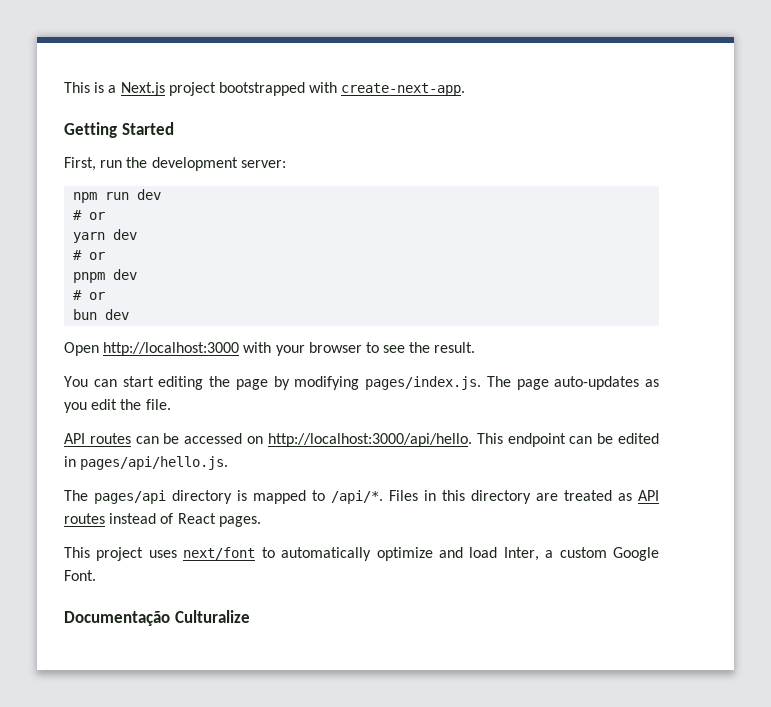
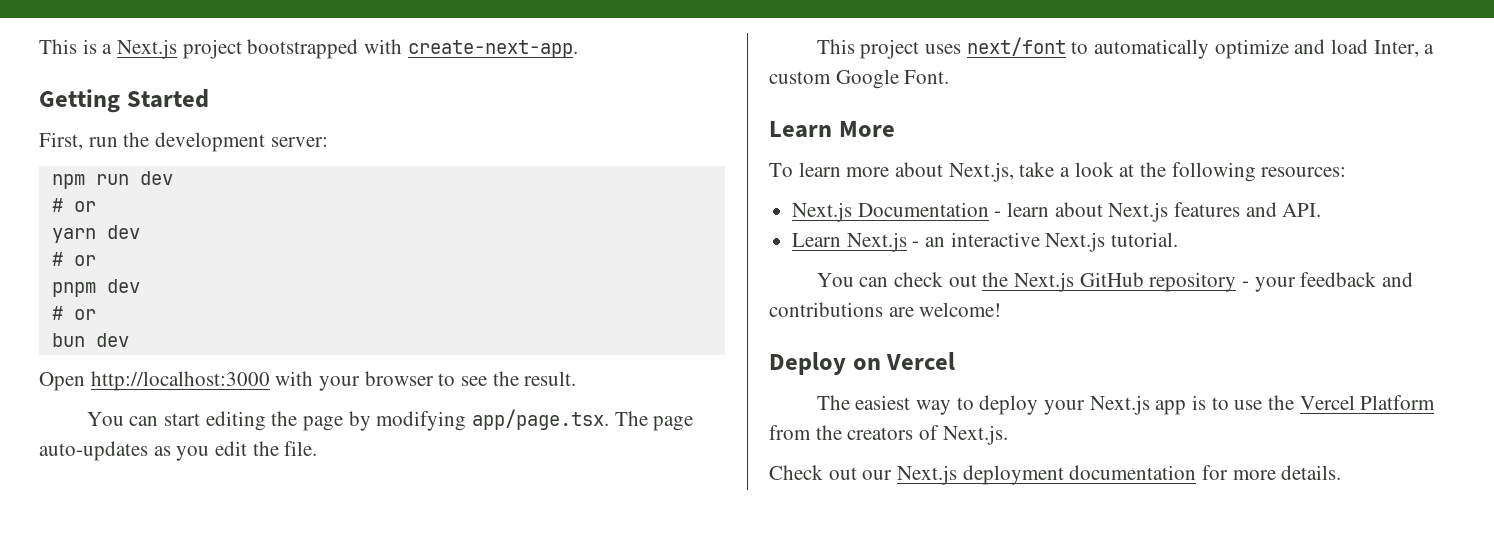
[365,376,481,390] pages/index.js. -> [472,409,610,430] app/page.tsx.
[64,433,659,447] [64,456,229,470] [64,490,659,504] [64,513,261,527] // API routes can be accessed on http://localhost:3000/api/hello. This endpoint can be edited in pages/api/hello.js. // The pages/api directory is mapped to /api/*. Files in this directory are treated as API routes instead of React pages. -> (318, 448) none
[64,610,250,626] Documentação Culturalize -> [769,121,895,138] [769,162,1347,182] [792,202,1322,222] [792,232,1179,252] [816,272,1414,292] [769,302,1002,317] [769,352,956,375] [816,395,1436,415] [769,425,1008,445] [769,465,1342,485] Learn More // To learn more about Next.js, take a look at the following resources: // Next.js Documentation - learn about Next.js features and API. // Learn Next.js - an interactive Next.js tutorial. // You can check out the Next.js GitHub repository - your feedback and contributions are welcome! // Deploy on Vercel // The easiest way to deploy your Next.js app is to use the Vercel Platform from the creators of Next.js. // Check out our Next.js deployment documentation for more details.

